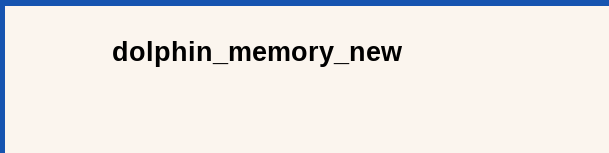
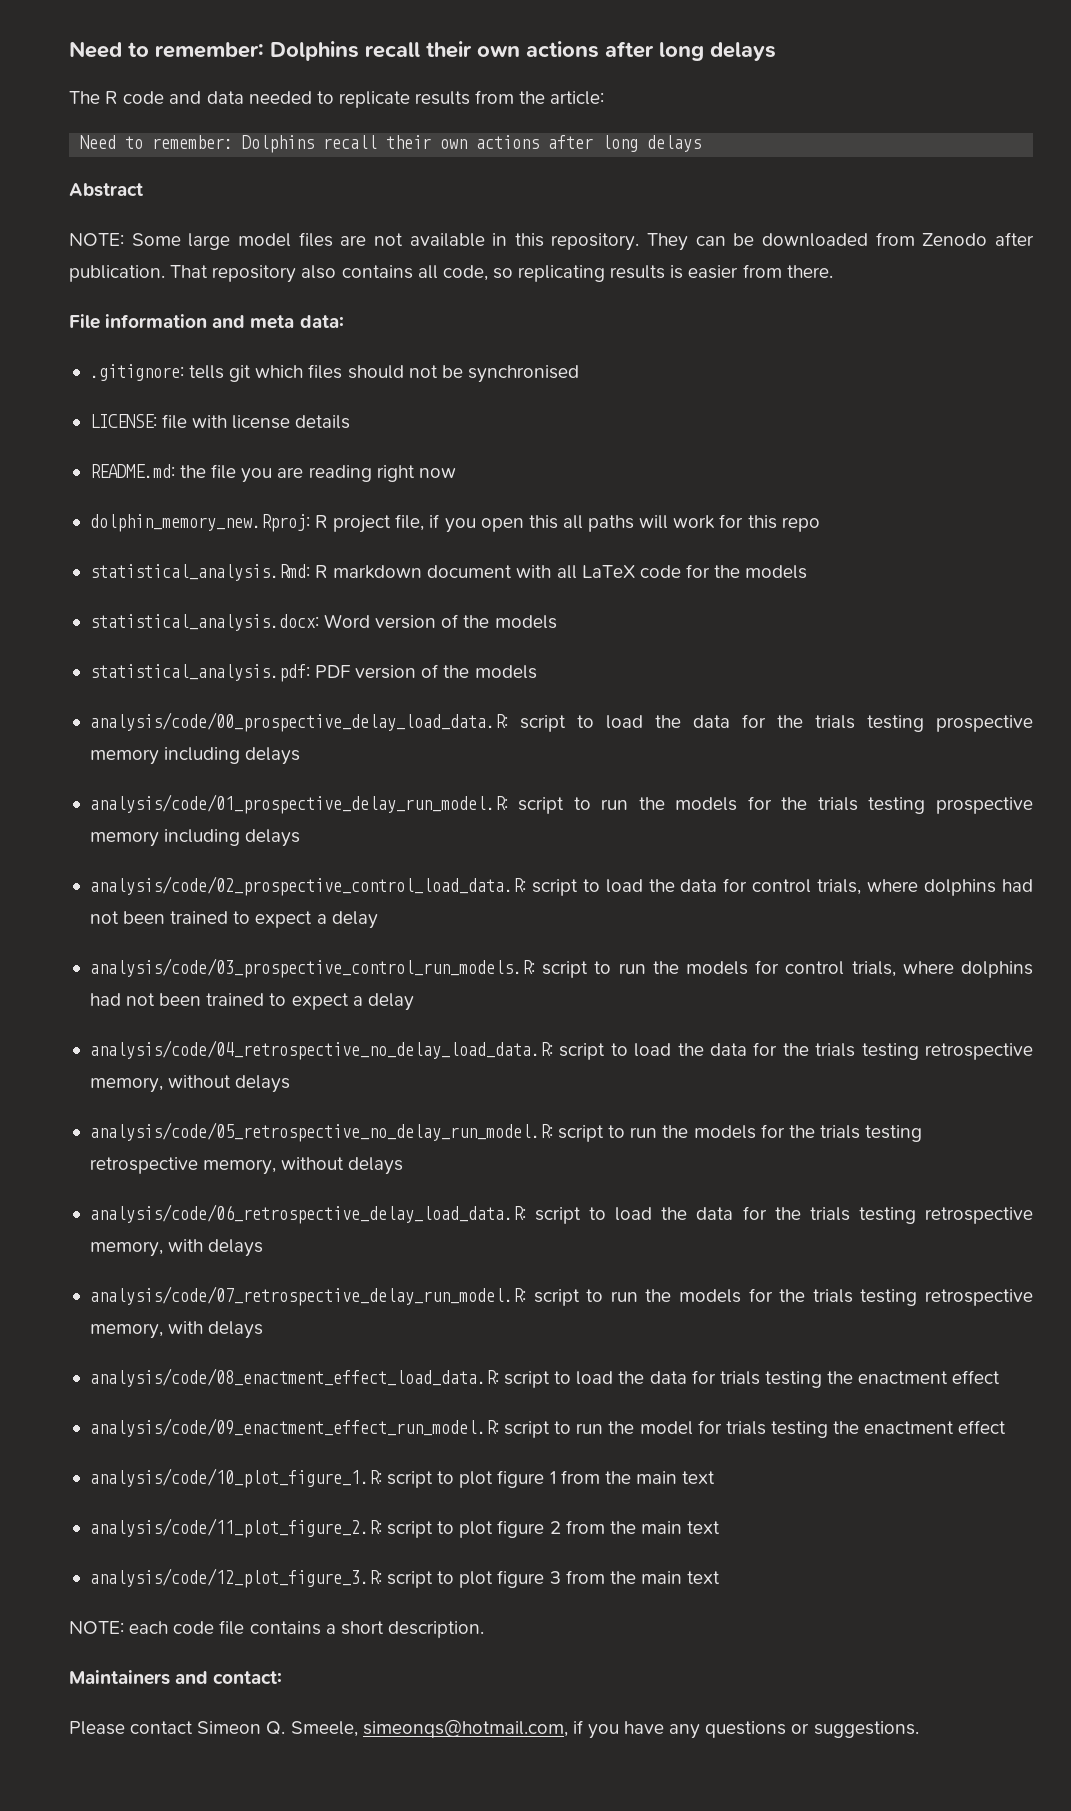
[112,41,403,67] dolphin_memory_new -> [69,41,776,61] [69,90,605,108] [80,135,702,153] [69,183,143,197] [69,232,1034,251] [69,264,833,283] [69,314,344,329] [89,364,579,383] [89,414,351,429] [89,464,456,483] [89,514,820,533] [89,564,808,581] [89,614,557,631] [89,664,537,682] [89,712,1033,732] [89,747,301,765] [89,794,1033,814] [89,829,301,847] [89,876,1033,896] [89,911,378,929] [89,958,1034,978] [89,993,414,1011] [89,1040,1033,1060] [89,1075,291,1093] [89,1122,923,1142] [89,1157,404,1175] [89,1204,1033,1224] [89,1239,264,1257] [89,1286,1033,1306] [89,1321,264,1339] [89,1368,1001,1388] [89,1418,1007,1438] [89,1468,716,1488] [89,1518,721,1538] [89,1568,721,1588] [69,1620,484,1638] [69,1670,283,1685] [69,1719,919,1739] Need to remember: Dolphins recall their own actions after long delays // The R code and data needed to replicate results from the article: // Need to remember: Dolphins recall their own actions after long delays // Abstract // NOTE: Some large model files are not available in this repository. They can be downloaded from Zenodo after publication. That repository also contains all code, so replicating results is easier from there. // File information and meta data: // .gitignore: tells git which files should not be synchronised // LICENSE: file with license details // README.md: the file you are reading right now // dolphin_memory_new.Rproj: R project file, if you open this all paths will work for this repo // statistical_analysis.Rmd: R markdown document with all LaTeX code for the models // statistical_analysis.docx: Word version of the models // statistical_analysis.pdf: PDF version of the models // analysis/code/00_prospective_delay_load_data.R: script to load the data for the trials testing prospective memory including delays // analysis/code/01_prospective_delay_run_model.R: script to run the models for the trials testing prospective memory including delays // analysis/code/02_prospective_control_load_data.R: script to load the data for control trials, where dolphins had not been trained to expect a delay // analysis/code/03_prospective_control_run_models.R: script to run the models for control trials, where dolphins had not been trained to expect a delay // analysis/code/04_retrospective_no_delay_load_data.R: script to load the data for the trials testing retrospective memory, without delays // analysis/code/05_retrospective_no_delay_run_model.R: script to run the models for the trials testing retrospective memory, without delays // analysis/code/06_retrospective_delay_load_data.R: script to load the data for the trials testing retrospective memory, with delays // analysis/code/07_retrospective_delay_run_model.R: script to run the models for the trials testing retrospective memory, with delays // analysis/code/08_enactment_effect_load_data.R: script to load the data for trials testing the enactment effect // analysis/code/09_enactment_effect_run_model.R: script to run the model for trials testing the enactment effect // analysis/code/10_plot_figure_1.R: script to plot figure 1 from the main text // analysis/code/11_plot_figure_2.R: script to plot figure 2 from the main text // analysis/code/12_plot_figure_3.R: script to plot figure 3 from the main text // NOTE: each code file contains a short description. // Maintainers and contact: // Please contact Simeon Q. Smeele, simeonqs@hotmail.com, if you have any questions or suggestions.

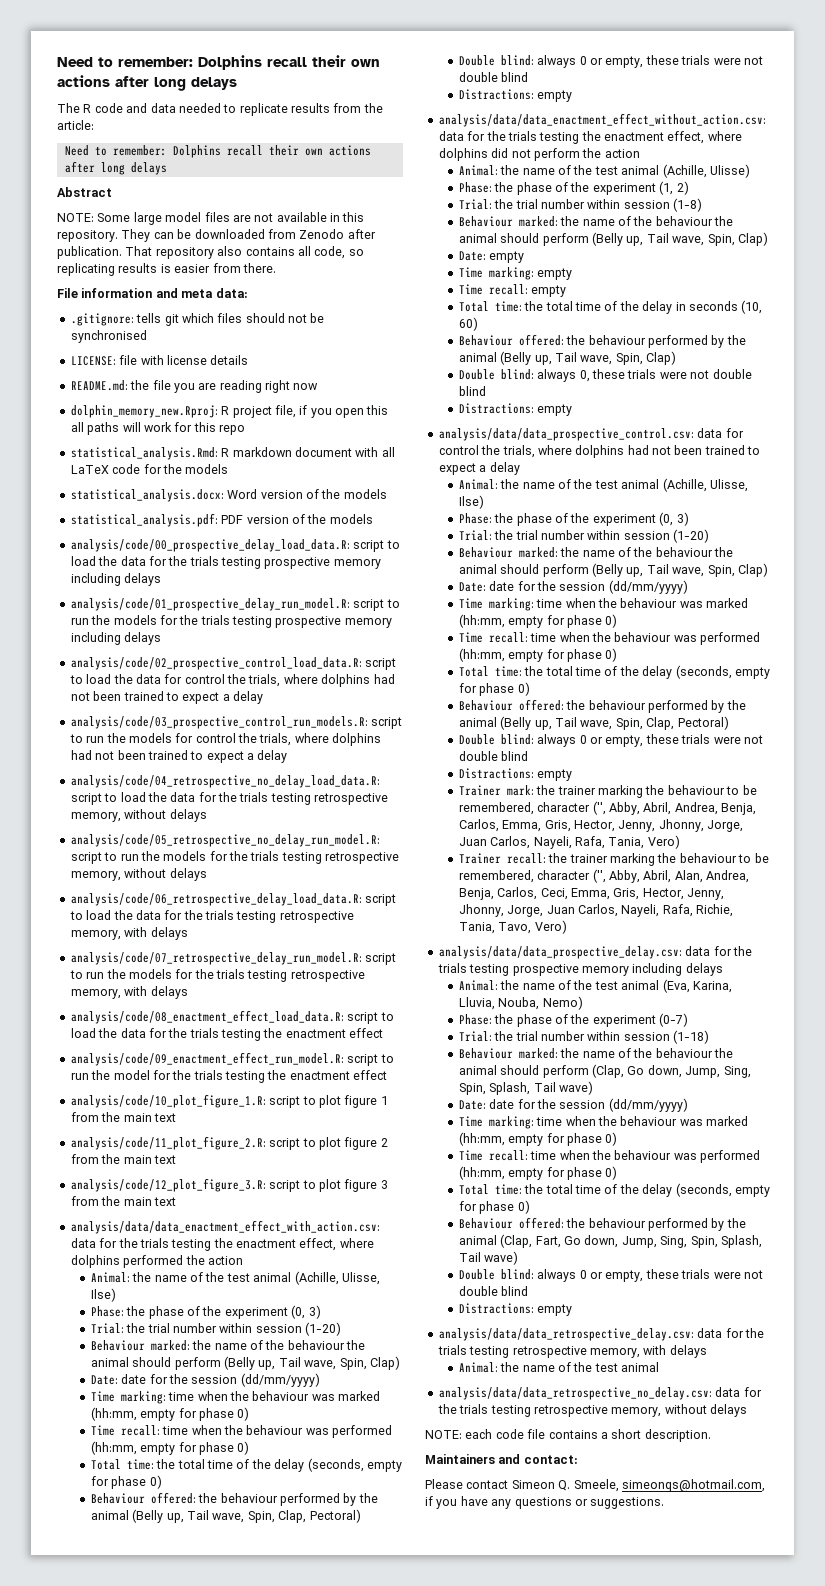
(812, 886) none -> [227,674,246,684] the
(845, 968) none -> [238,733,257,743] the
(716, 1377) none -> [168,1028,188,1038] the
(722, 1427) none -> [172,1070,192,1080] the
(721, 1577) none -> [70,1220,380,1234] [70,1238,374,1251] [70,1255,243,1268] [90,1271,380,1285] [90,1288,116,1302] [90,1305,321,1319] [90,1322,342,1336] [90,1340,366,1351] [90,1356,400,1370] [90,1373,320,1387] [90,1391,381,1404] [90,1407,250,1421] [90,1425,393,1438] [90,1441,250,1455] [90,1458,402,1472] [90,1475,162,1489] [90,1492,378,1506] [90,1509,361,1523] [458,55,763,68] [458,72,529,82] [458,89,573,102] [438,113,766,127] [438,131,742,144] [438,148,640,161] [458,164,750,178] [458,181,689,195] [458,198,703,212] [458,216,734,227] [458,232,768,246] [458,251,525,263] [458,267,573,280] [458,284,567,297] [458,300,763,314] [458,317,478,331] [458,334,746,348] [458,351,677,365] [458,369,752,382] [458,386,486,396] [458,403,573,416] [438,428,744,441] [438,445,761,458] [438,462,520,475] [458,478,748,492] [458,495,484,509] [458,512,689,526] [458,529,710,543] [458,547,734,558] [458,563,768,577] [458,580,688,594] [458,598,749,611] [458,614,618,628] [458,632,761,645] [458,648,618,662] [458,665,770,679] [458,682,530,696] [458,699,746,713] [458,716,729,730] [458,734,763,747] [458,751,529,761] [458,768,573,781] [458,785,757,798] [458,801,757,815] [458,819,744,832] [458,835,680,849] [458,853,769,866] [458,869,750,883] [458,887,725,900] [458,904,734,917] [458,920,567,934] [438,946,752,959] [437,963,723,976] [458,979,732,993] [458,996,583,1010] [458,1013,689,1027] [458,1030,710,1044] [458,1048,734,1059] [458,1064,751,1078] [458,1081,594,1095] [458,1098,688,1112] [458,1116,749,1129] [458,1132,618,1146] [458,1150,761,1163] [458,1166,618,1180] [458,1183,770,1197] [458,1200,530,1214] [458,1217,746,1231] [458,1234,762,1248] [458,1251,519,1265] [458,1269,763,1282] [458,1286,529,1296] [458,1303,573,1316] [438,1328,764,1341] [437,1345,707,1358] [458,1362,660,1373] [438,1387,762,1400] [437,1404,747,1417] // analysis/data/data_enactment_effect_with_action.csv: data for the trials testing the enactment effect, where dolphins performed the action // Animal: the name of the test animal (Achille, Ulisse, Ilse) // Phase: the phase of the experiment (0, 3) // Trial: the trial number within session (1-20) // Behaviour marked: the name of the behaviour the animal should perform (Belly up, Tail wave, Spin, Clap) // Date: date for the session (dd/mm/yyyy) // Time marking: time when the behaviour was marked (hh:mm, empty for phase 0) // Time recall: time when the behaviour was performed (hh:mm, empty for phase 0) // Total time: the total time of the delay (seconds, empty for phase 0) // Behaviour offered: the behaviour performed by the animal (Belly up, Tail wave, Spin, Clap, Pectoral) // Double blind: always 0 or empty, these trials were not double blind // Distractions: empty // analysis/data/data_enactment_effect_without_action.csv: data for the trials testing the enactment effect, where dolphins did not perform the action // Animal: the name of the test animal (Achille, Ulisse) // Phase: the phase of the experiment (1, 2) // Trial: the trial number within session (1-8) // Behaviour marked: the name of the behaviour the animal should perform (Belly up, Tail wave, Spin, Clap) // Date: empty // Time marking: empty // Time recall: empty // Total time: the total time of the delay in seconds (10, 60) // Behaviour offered: the behaviour performed by the animal (Belly up, Tail wave, Spin, Clap) // Double blind: always 0, these trials were not double blind // Distractions: empty // analysis/data/data_prospective_control.csv: data for control the trials, where dolphins had not been trained to expect a delay // Animal: the name of the test animal (Achille, Ulisse, Ilse) // Phase: the phase of the experiment (0, 3) // Trial: the trial number within session (1-20) // Behaviour marked: the name of the behaviour the animal should perform (Belly up, Tail wave, Spin, Clap) // Date: date for the session (dd/mm/yyyy) // Time marking: time when the behaviour was marked (hh:mm, empty for phase 0) // Time recall: time when the behaviour was performed (hh:mm, empty for phase 0) // Total time: the total time of the delay (seconds, empty for phase 0) // Behaviour offered: the behaviour performed by the animal (Belly up, Tail wave, Spin, Clap, Pectoral) // Double blind: always 0 or empty, these trials were not double blind // Distractions: empty // Trainer mark: the trainer marking the behaviour to be remembered, character ('', Abby, Abril, Andrea, Benja, Carlos, Emma, Gris, Hector, Jenny, Jhonny, Jorge, Juan Carlos, Nayeli, Rafa, Tania, Vero) // Trainer recall: the trainer marking the behaviour to be remembered, character ('', Abby, Abril, Alan, Andrea, Benja, Carlos, Ceci, Emma, Gris, Hector, Jenny, Jhonny, Jorge, Juan Carlos, Nayeli, Rafa, Richie, Tania, Tavo, Vero) // analysis/data/data_prospective_delay.csv: data for the trials testing prospective memory including delays // Animal: the name of the test animal (Eva, Karina, Lluvia, Nouba, Nemo) // Phase: the phase of the experiment (0-7) // Trial: the trial number within session (1-18) // Behaviour marked: the name of the behaviour the animal should perform (Clap, Go down, Jump, Sing, Spin, Splash, Tail wave) // Date: date for the session (dd/mm/yyyy) // Time marking: time when the behaviour was marked (hh:mm, empty for phase 0) // Time recall: time when the behaviour was performed (hh:mm, empty for phase 0) // Total time: the total time of the delay (seconds, empty for phase 0) // Behaviour offered: the behaviour performed by the animal (Clap, Fart, Go down, Jump, Sing, Spin, Splash, Tail wave) // Double blind: always 0 or empty, these trials were not double blind // Distractions: empty // analysis/data/data_retrospective_delay.csv: data for the trials testing retrospective memory, with delays // Animal: the name of the test animal // analysis/data/data_retrospective_no_delay.csv: data for the trials testing retrospective memory, without delays

